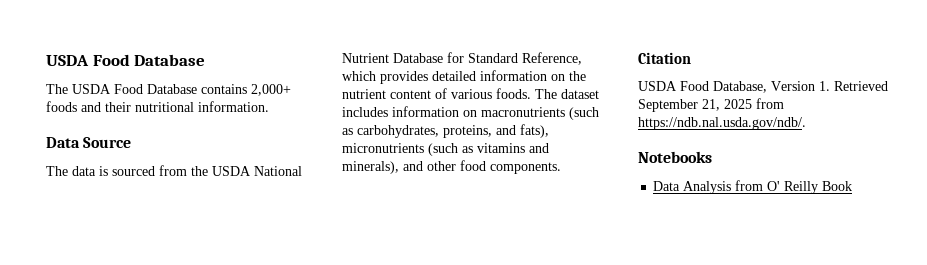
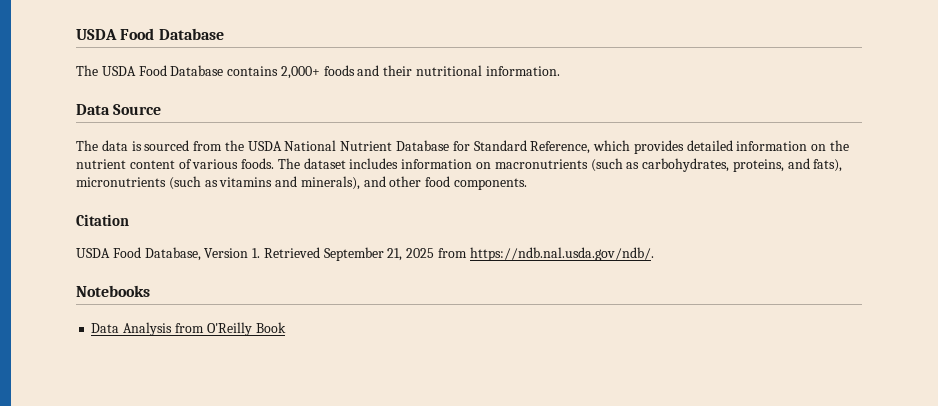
[767,181,819,194] O' Reilly -> [206,322,252,336] O'Reilly

